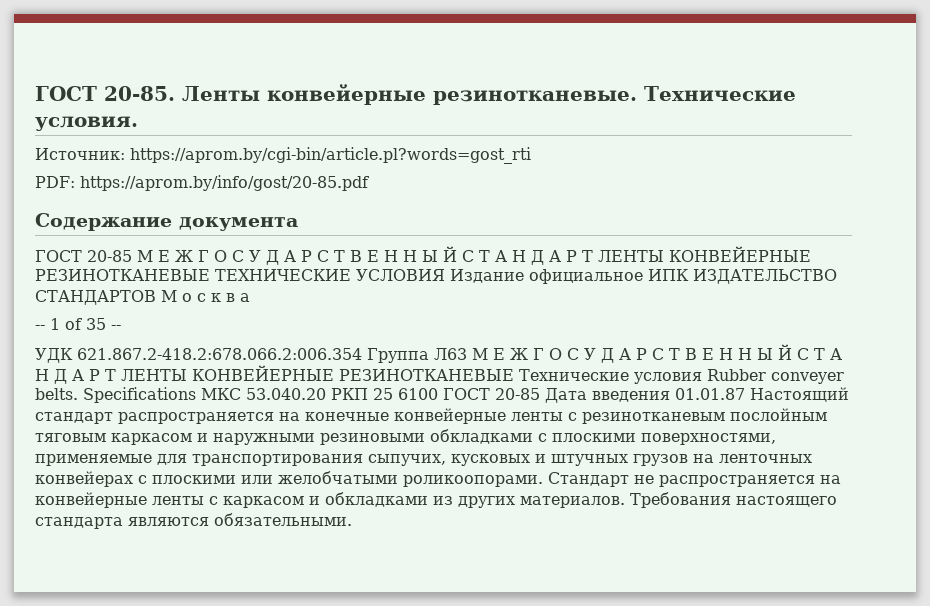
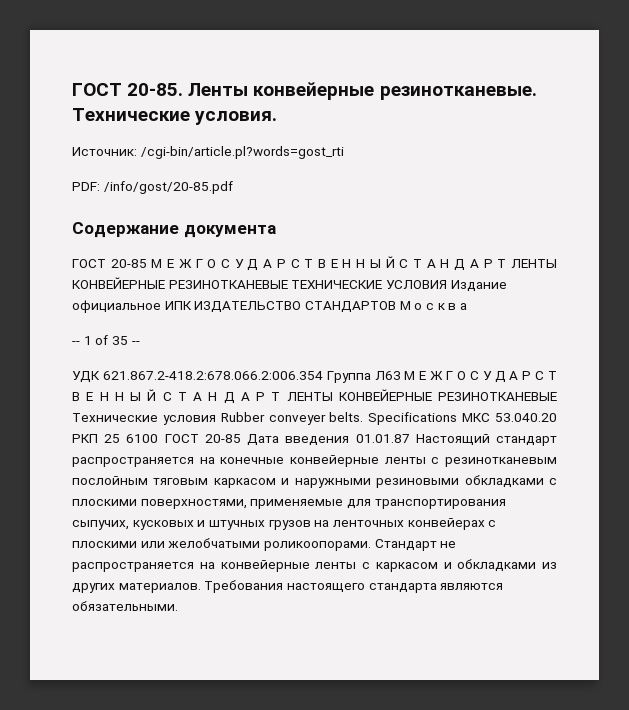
[130,147,531,164] https://aprom.by/cgi-bin/article.pl?words=gost_rti -> [140,146,344,159] /cgi-bin/article.pl?words=gost_rti
[80,175,369,191] https://aprom.by/info/gost/20-85.pdf -> [103,181,233,194] /info/gost/20-85.pdf

